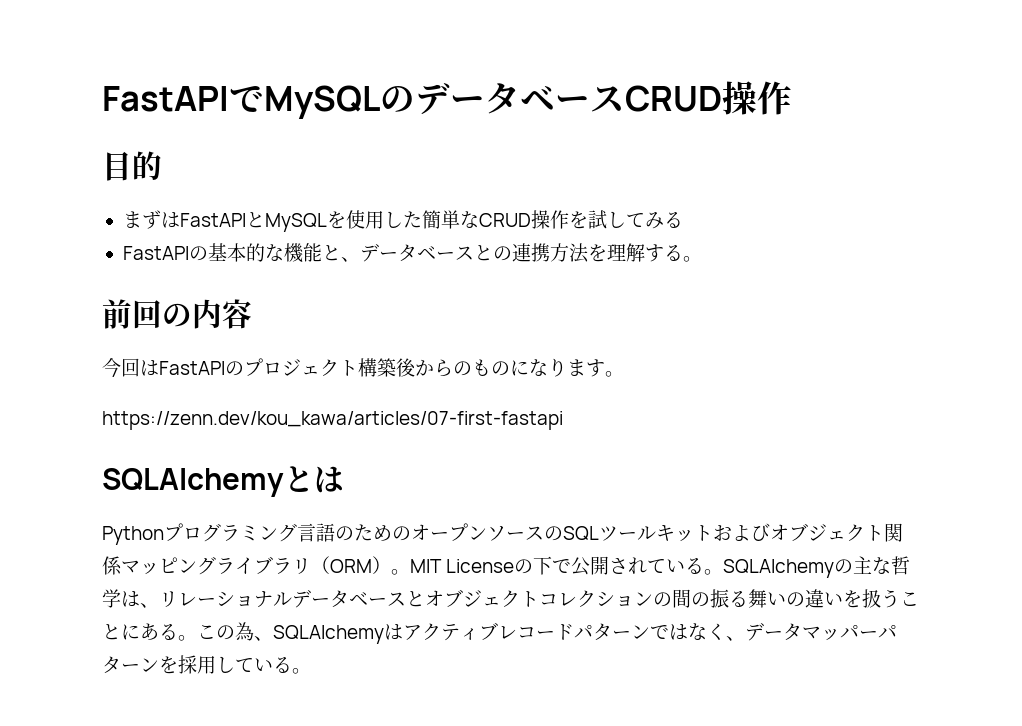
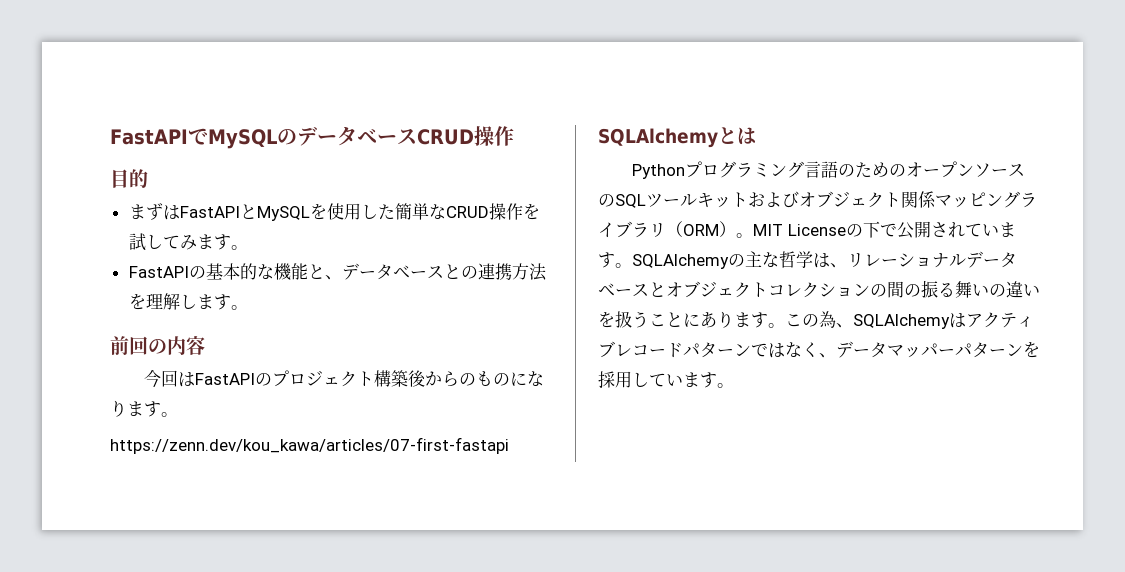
[663,212,683,228] る -> [196,234,248,250] ます。
[644,244,683,262] する -> [179,294,231,310] します
[685,558,705,574] る -> [998,222,1016,237] [598,252,615,268] ます
[159,624,178,640] る -> [717,311,768,328] ります
[273,657,292,673] る -> [683,372,717,388] ます

